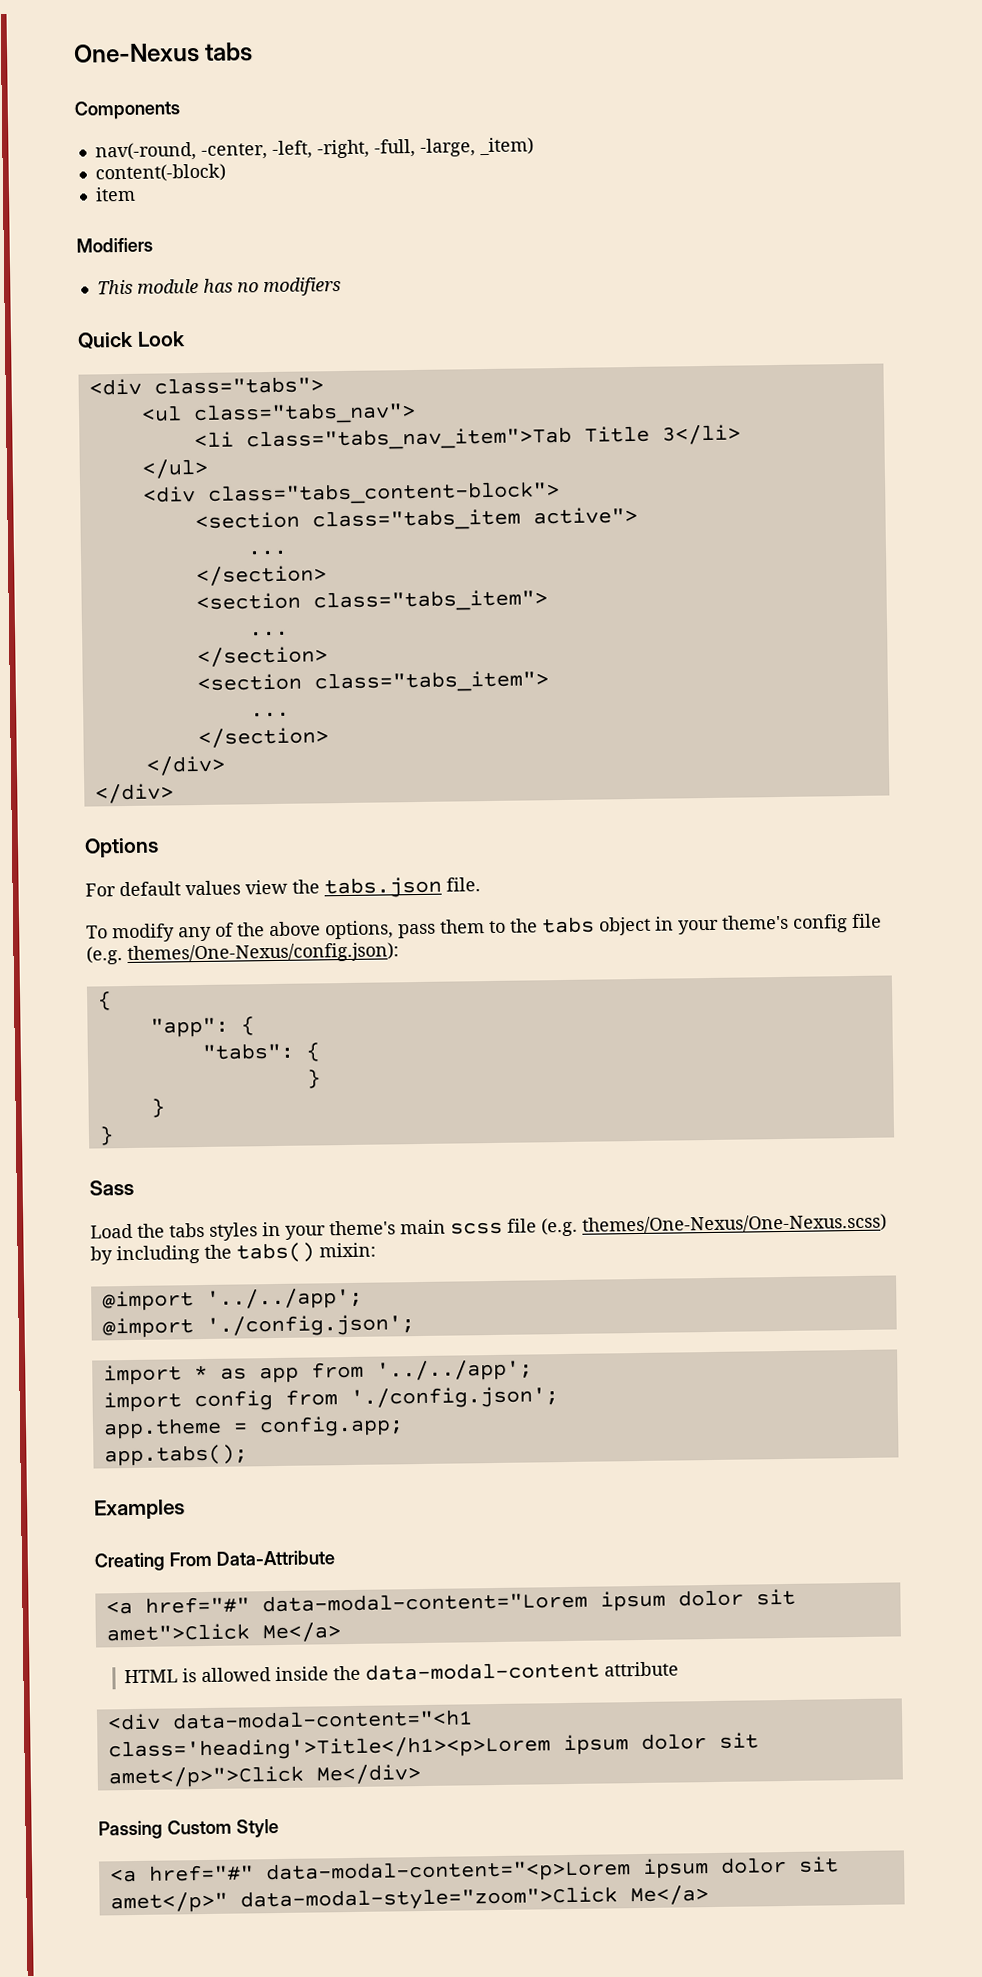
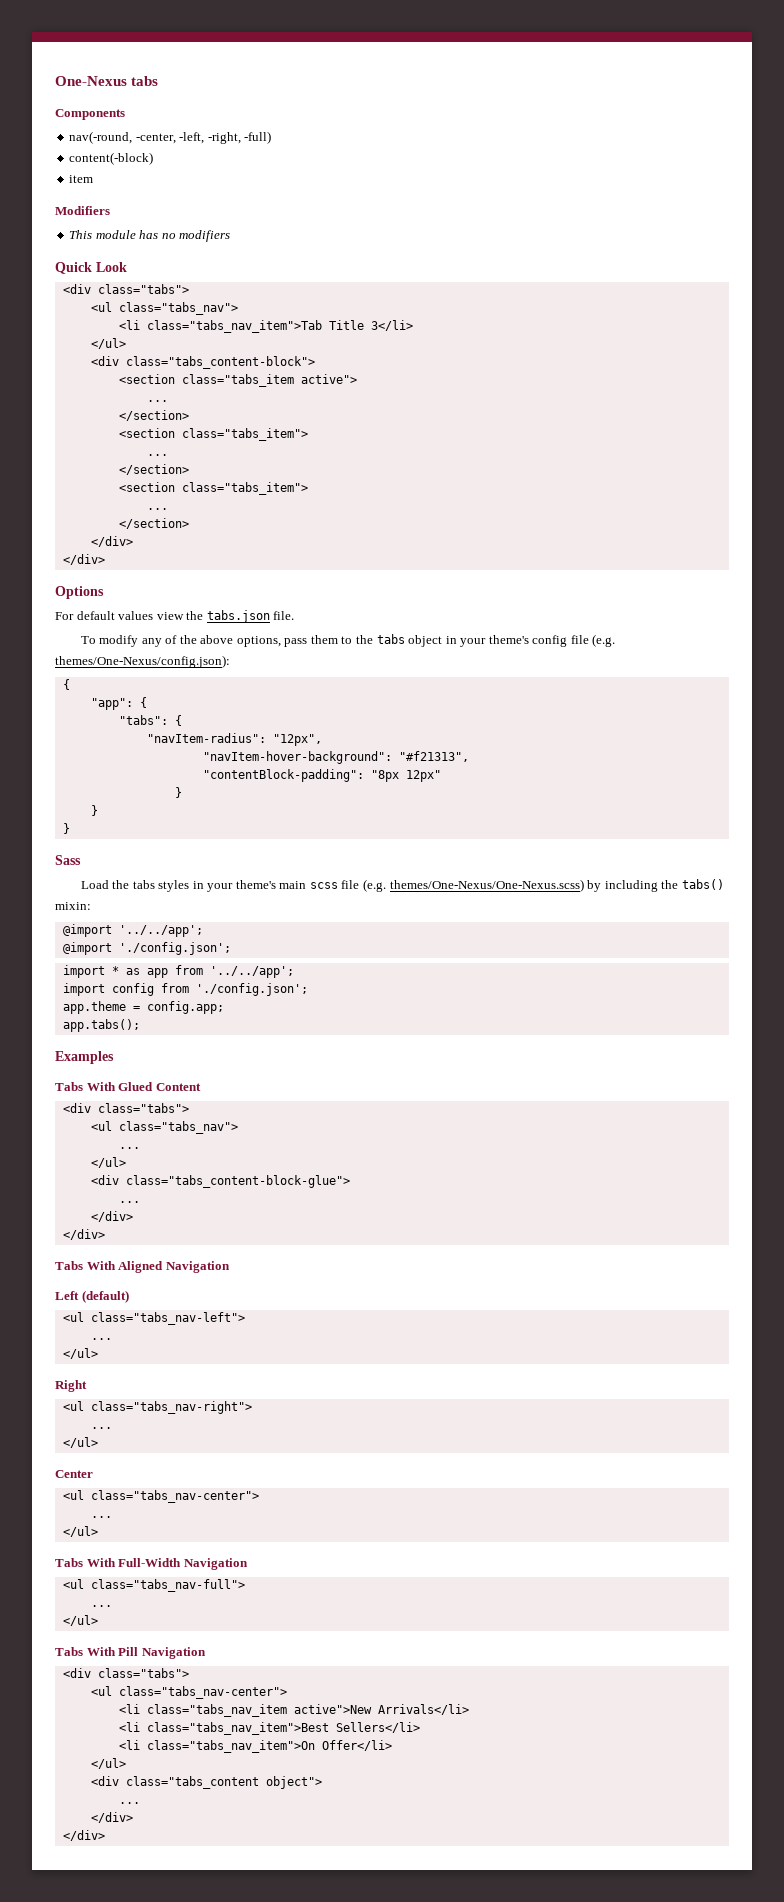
[373,137,534,158] -full, -large, _item) -> [244,131,272,144] -full)
(320, 1052) none -> [146,733,322,746] [202,751,469,764] [202,769,441,782] // "navItem-radius": "12px", // "navItem-hover-background": "#f21313", // "contentBlock-padding": "8px 12px"
[94,1550,335,1572] [105,1588,796,1615] [105,1622,341,1643] [124,1661,680,1684] [106,1709,473,1731] [107,1732,759,1762] [107,1764,421,1789] [98,1819,279,1840] [109,1856,839,1885] [109,1885,709,1914] Creating From Data-Attribute // <a href="#" data-modal-content="Lorem ipsum dolor sit amet">Click Me</a> // HTML is allowed inside the data-modal-content attribute // <div data-modal-content="<h1 class='heading'>Title</h1><p>Lorem ipsum dolor sit amet</p>">Click Me</div> // Passing Custom Style // <a href="#" data-modal-content="<p>Lorem ipsum dolor sit amet</p>" data-modal-style="zoom">Click Me</a> -> [55,1082,201,1091] [62,1103,189,1113] [90,1121,238,1134] [118,1147,140,1149] [90,1157,126,1168] [90,1175,350,1188] [118,1201,140,1203] [90,1211,133,1222] [62,1229,105,1240] [55,1261,230,1273] [55,1290,129,1303] [62,1312,245,1325] [90,1338,112,1340] [62,1348,98,1359] [55,1380,87,1392] [62,1401,252,1414] [90,1427,112,1429] [62,1437,98,1448] [55,1470,93,1478] [62,1490,259,1503] [90,1516,112,1518] [62,1526,98,1537] [55,1558,248,1570] [62,1579,245,1592] [90,1605,112,1607] [62,1615,98,1626] [55,1647,206,1659] [62,1668,189,1678] [90,1686,287,1699] [118,1704,469,1717] [118,1722,420,1735] [118,1740,392,1753] [90,1758,126,1769] [90,1776,322,1789] [118,1802,140,1804] [90,1812,133,1823] [62,1830,105,1841] Tabs With Glued Content // <div class="tabs"> // <ul class="tabs_nav"> // ... // </ul> // <div class="tabs_content-block-glue"> // ... // </div> // </div> // Tabs With Aligned Navigation // Left (default) // <ul class="tabs_nav-left"> // ... // </ul> // Right // <ul class="tabs_nav-right"> // ... // </ul> // Center // <ul class="tabs_nav-center"> // ... // </ul> // Tabs With Full-Width Navigation // <ul class="tabs_nav-full"> // ... // </ul> // Tabs With Pill Navigation // <div class="tabs"> // <ul class="tabs_nav-center"> // <li class="tabs_nav_item active">New Arrivals</li> // <li class="tabs_nav_item">Best Sellers</li> // <li class="tabs_nav_item">On Offer</li> // </ul> // <div class="tabs_content object"> // ... // </div> // </div>

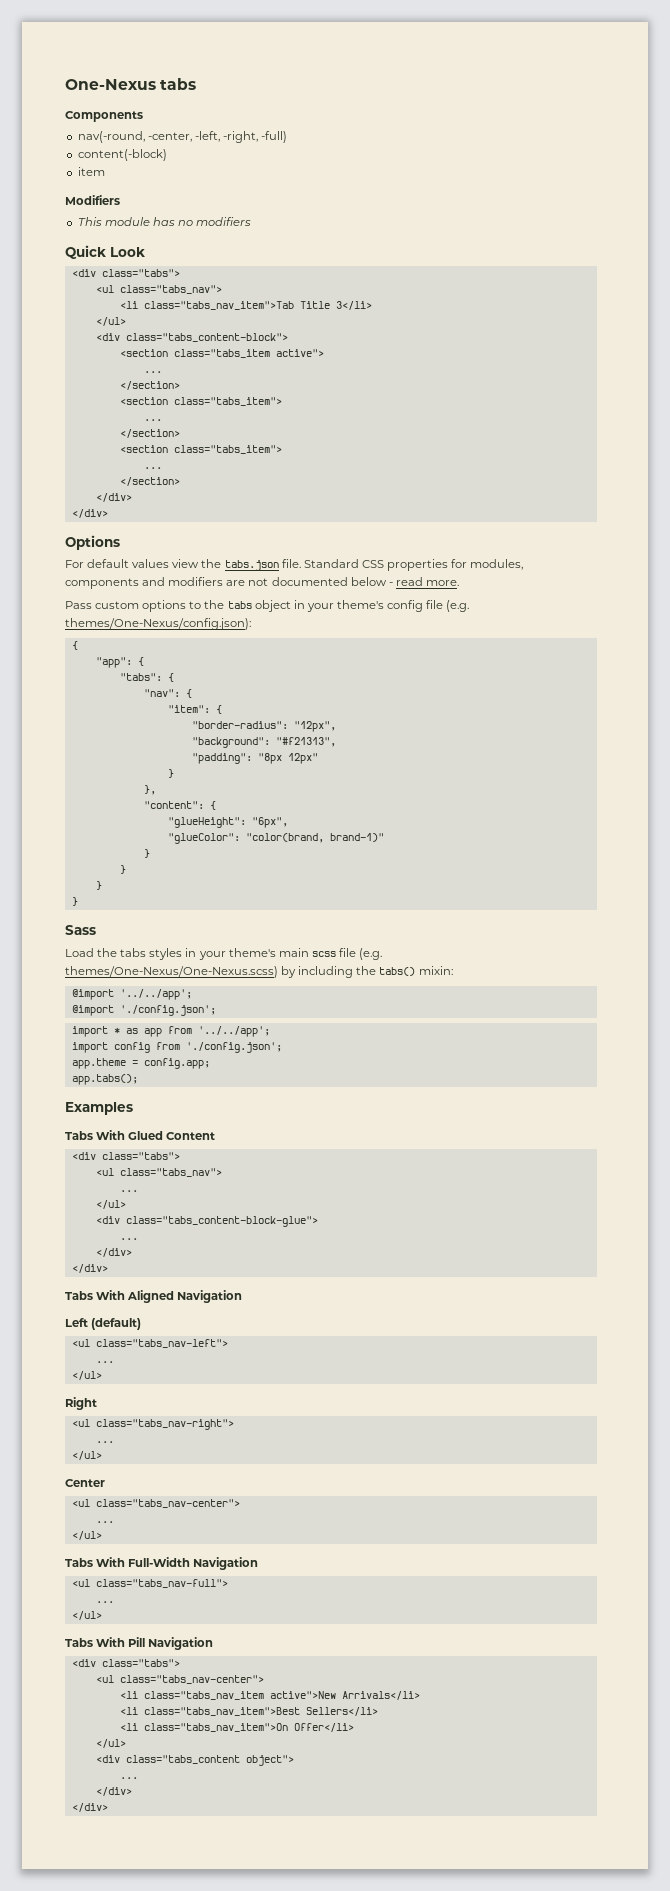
[80,635,338,647] // To modify any of the above options, pass them -> [303,559,524,571] [65,577,459,589] [65,600,187,612] Standard CSS properties for modules, components and modifiers are not documented below - read more. // Pass custom options
[146,733,266,743] "navItem-radius": -> [143,689,192,698] [167,705,222,714] [191,721,288,729] "nav": { // "item": { // "border-radius":
[202,751,392,764] "navItem-hover-background": -> [191,737,270,748] "background":
[202,769,364,782] "contentBlock-padding": -> [191,753,252,764] "padding":
(182, 792) none -> [143,785,156,795] [143,801,216,810] [167,817,288,828] [167,833,384,844] [143,849,150,858] [119,865,126,874] // }, // "content": { // "glueHeight": "6px", // "glueColor": "color(brand, brand-1)" // } // }

